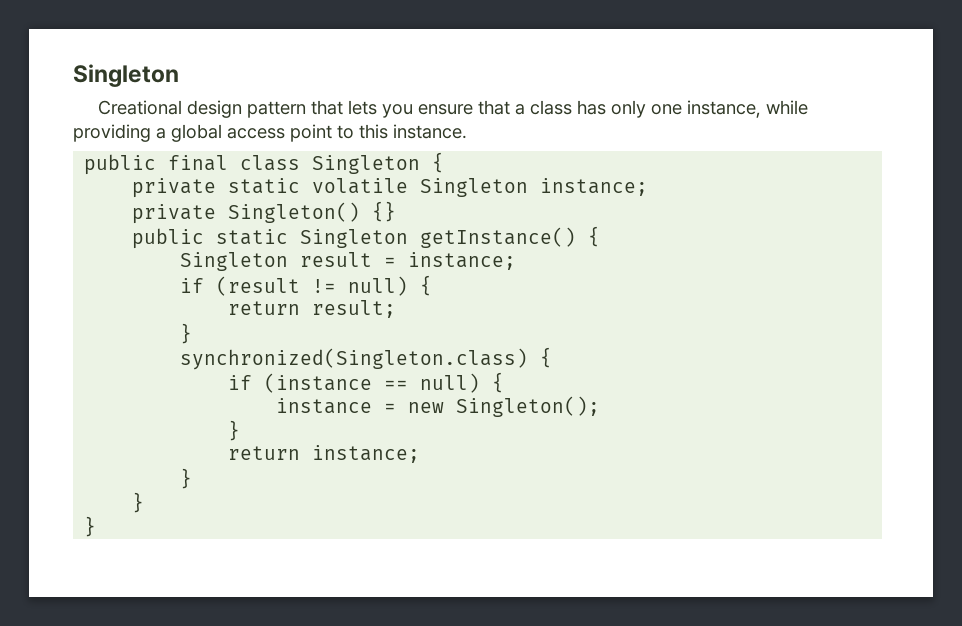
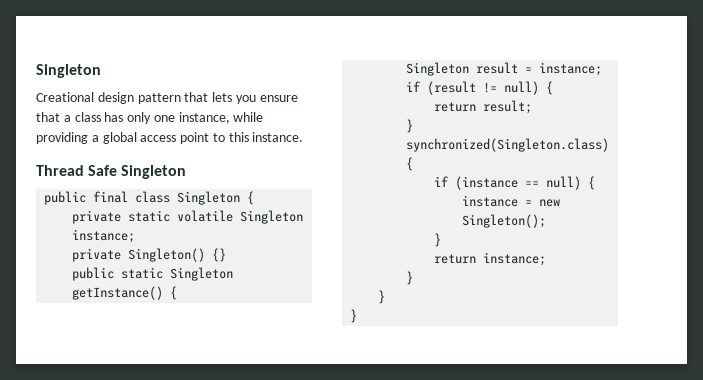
(467, 131) none -> [36,165,187,179] // Thread Safe Singleton

